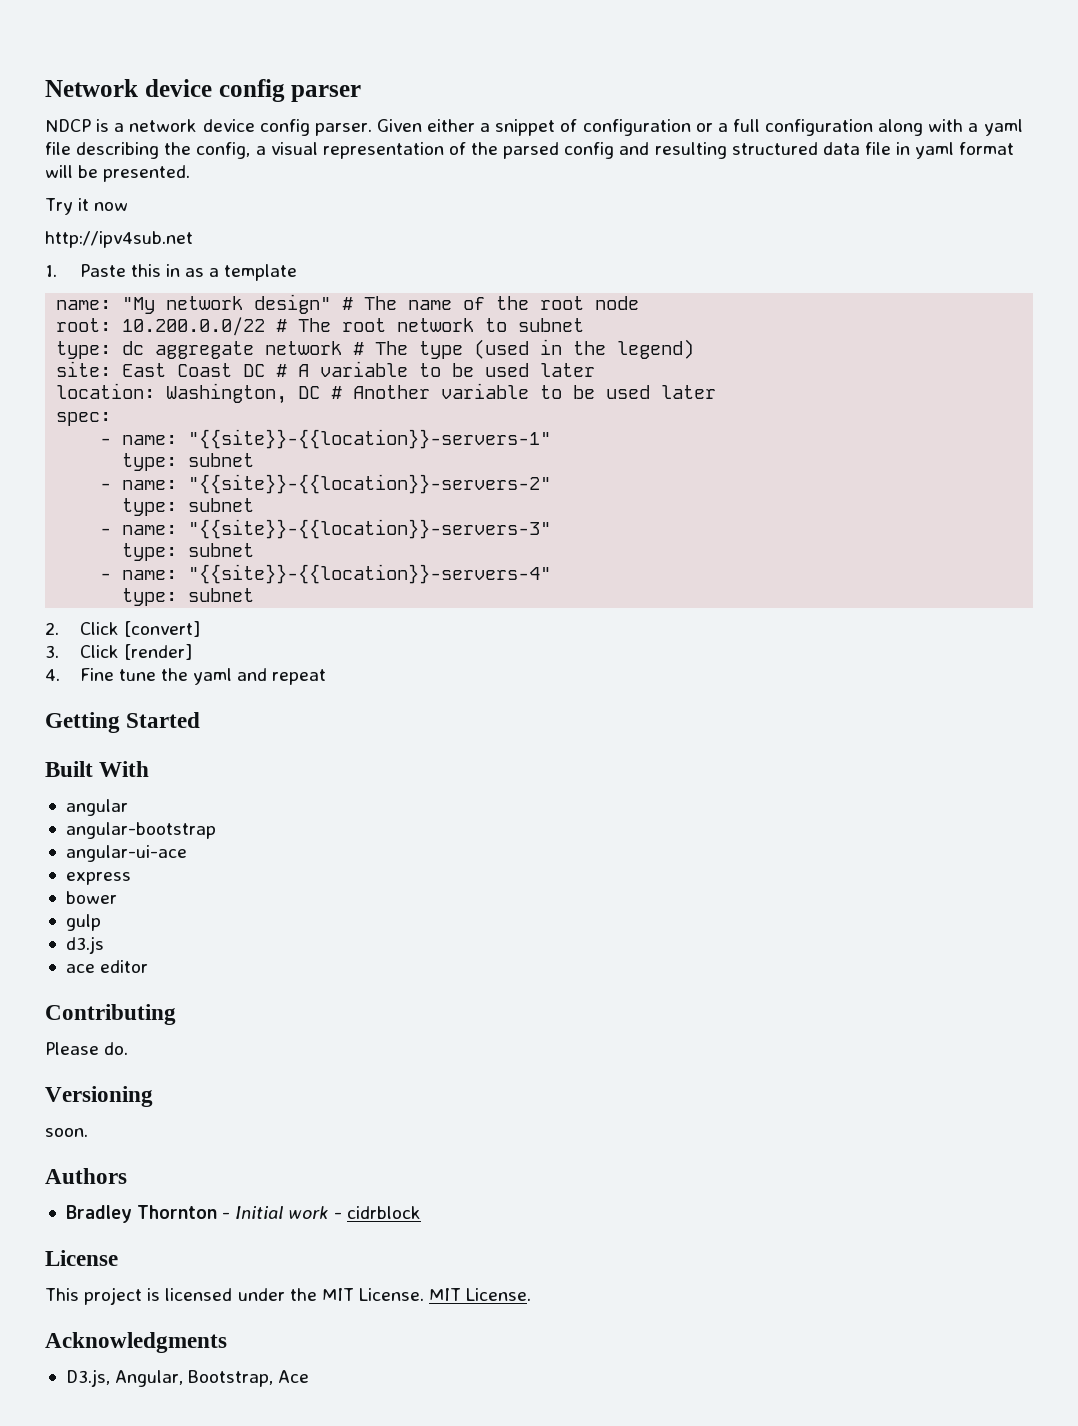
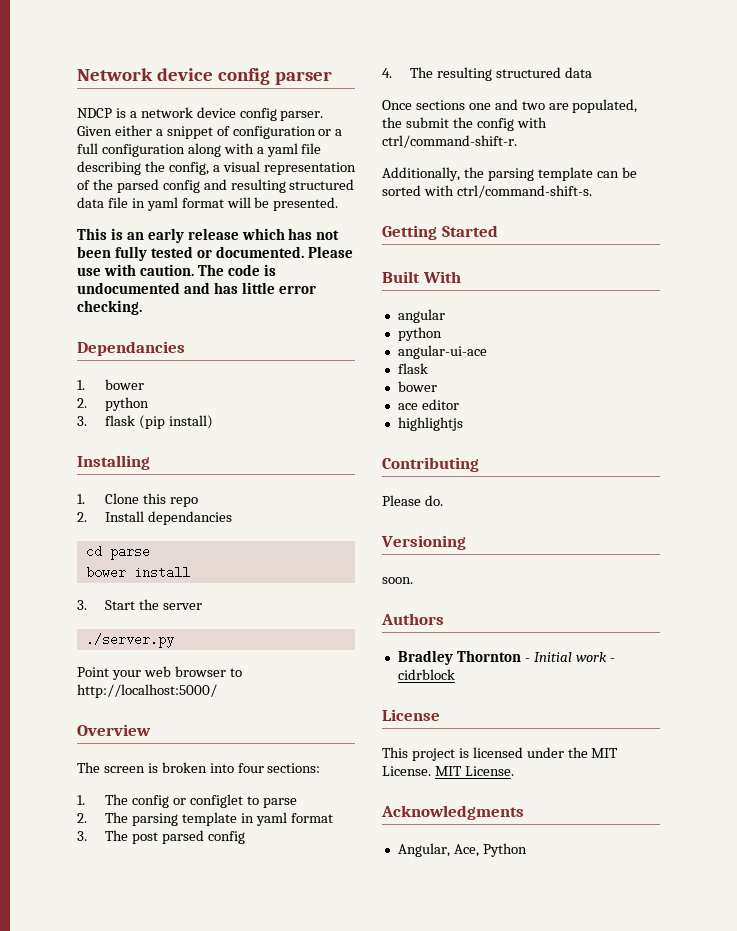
[45,198,129,215] [45,231,193,248] [45,264,298,281] [56,294,640,314] [56,317,585,336] [56,339,695,359] [56,361,596,377] [56,383,717,404] [56,412,112,426] [100,429,552,449] [122,453,255,471] [100,474,552,494] [122,498,255,516] [100,519,552,539] [122,543,255,561] [100,564,552,584] [122,588,255,606] [45,621,200,637] [45,644,192,660] [45,668,327,685] Try it now // http://ipv4sub.net // 1. Paste this in as a template // name: "My network design" # The name of the root node // root: 10.200.0.0/22 # The root network to subnet // type: dc aggregate network # The type (used in the legend) // site: East Coast DC # A variable to be used later // location: Washington, DC # Another variable to be used later // spec: // - name: "{{site}}-{{location}}-servers-1" // type: subnet // - name: "{{site}}-{{location}}-servers-2" // type: subnet // - name: "{{site}}-{{location}}-servers-3" // type: subnet // - name: "{{site}}-{{location}}-servers-4" // type: subnet // 2. Click [convert] // 3. Click [render] // 4. Fine tune the yaml and repeat -> [77,228,340,243] [77,246,353,261] [77,264,276,276] [77,282,316,294] [77,300,142,315] [77,341,185,356] [77,379,145,390] [77,397,150,411] [77,415,214,429] [77,455,150,470] [77,493,199,507] [77,511,233,525] [85,545,150,560] [85,566,190,579] [77,599,203,610] [85,633,174,648] [77,666,242,680] [77,684,217,698] [77,724,151,736] [77,762,321,773] [77,794,298,808] [77,812,334,826] [77,830,246,844] [382,67,593,81] [382,99,638,113] [382,117,547,131] [382,135,517,148] [382,167,637,181] [382,185,592,198] This is an early release which has not been fully tested or documented. Please use with caution. The code is undocumented and has little error checking. // Dependancies // 1. bower // 2. python // 3. flask (pip install) // Installing // 1. Clone this repo // 2. Install dependancies // cd parse // bower install // 3. Start the server // ./server.py // Point your web browser to http://localhost:5000/ // Overview // The screen is broken into four sections: // 1. The config or configlet to parse // 2. The parsing template in yaml format // 3. The post parsed config // 4. The resulting structured data // Once sections one and two are populated, the submit the config with ctrl/command-shift-r. // Additionally, the parsing template can be sorted with ctrl/command-shift-s.
[65,822,216,839] angular-bootstrap -> [397,327,442,341] python
[65,872,131,885] [65,891,117,904] [65,914,101,931] [65,936,104,954] express // bower // gulp // d3.js -> [397,363,428,374] [397,381,437,392] flask // bower
(149, 966) none -> [397,417,463,431] // highlightjs
[65,1369,310,1387] D3.js, Angular, Bootstrap, Ace -> [397,843,527,857] Angular, Ace, Python

